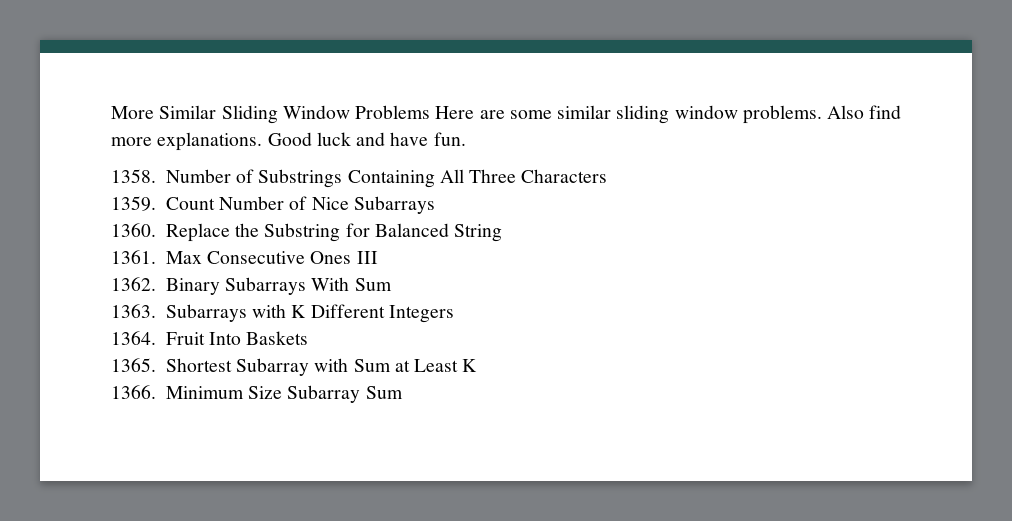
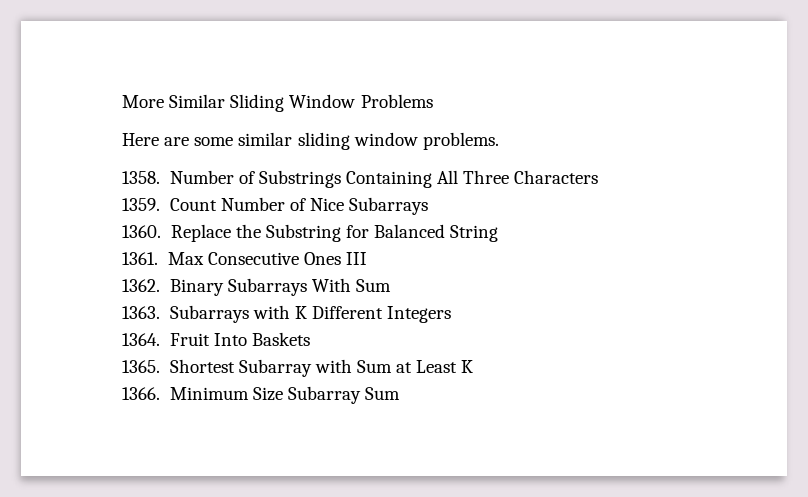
(431, 112) none -> (433, 101) //
[827,105,902,119] [111,132,466,151] Also find more explanations. Good luck and have fun. -> (499, 141) none

